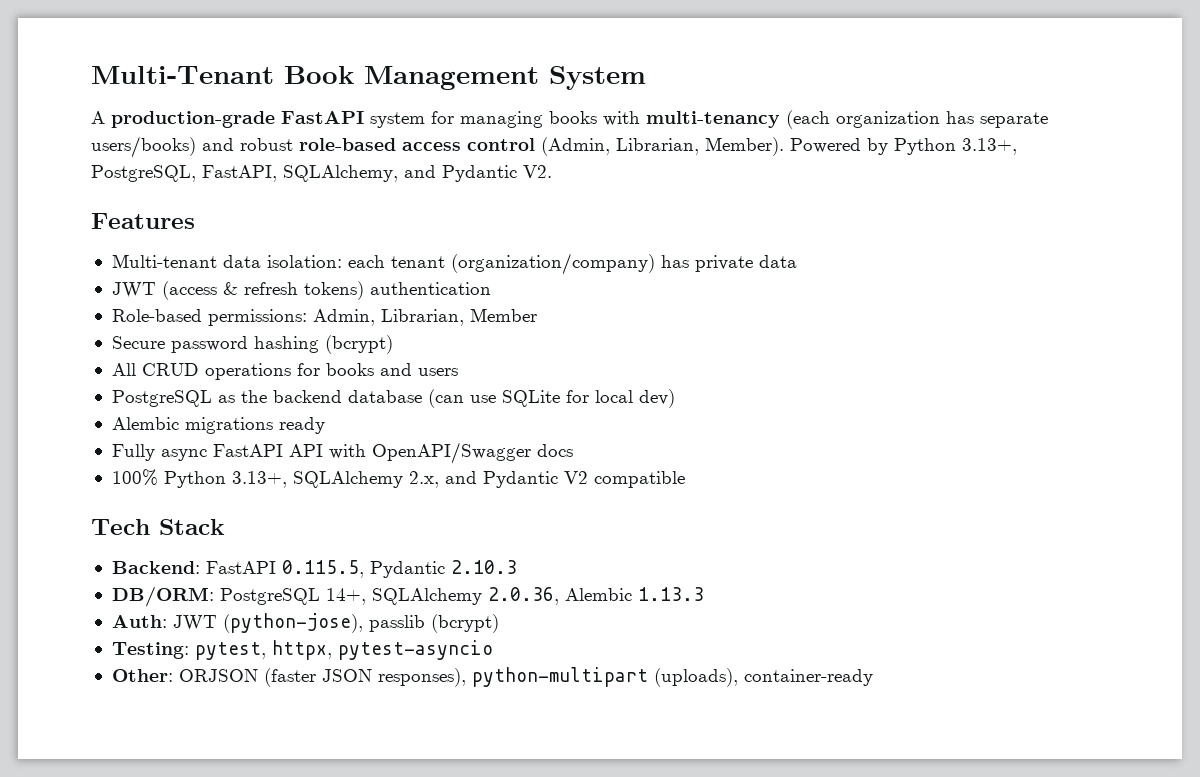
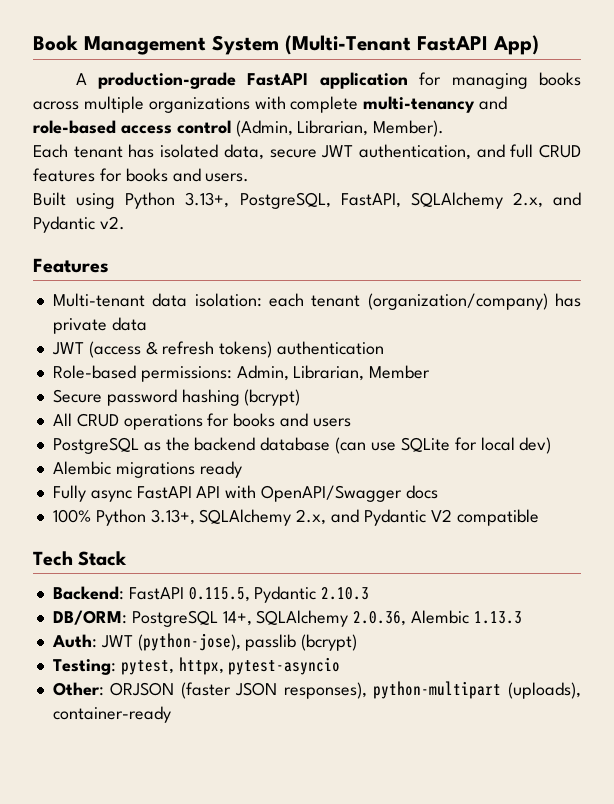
[91,66,274,84] Multi-Tenant -> (33, 43) none
(646, 78) none -> [285,35,539,55] (Multi-Tenant FastAPI App)
[370,112,425,128] system -> [319,72,408,89] application
[603,110,1048,129] [91,136,293,158] with multi-tenancy (each organization has separate users/books) and robust -> [33,96,508,113] across multiple organizations with complete multi-tenancy and
[790,138,888,155] Powered by -> [33,144,581,160] [33,168,250,182] [33,192,116,209] // Each tenant has isolated data, secure JWT authentication, and full CRUD features for books and users. // Built using
[283,165,552,182] SQLAlchemy, and Pydantic V2. -> [410,192,581,209] [33,216,125,233] SQLAlchemy 2.x, and Pydantic v2.

